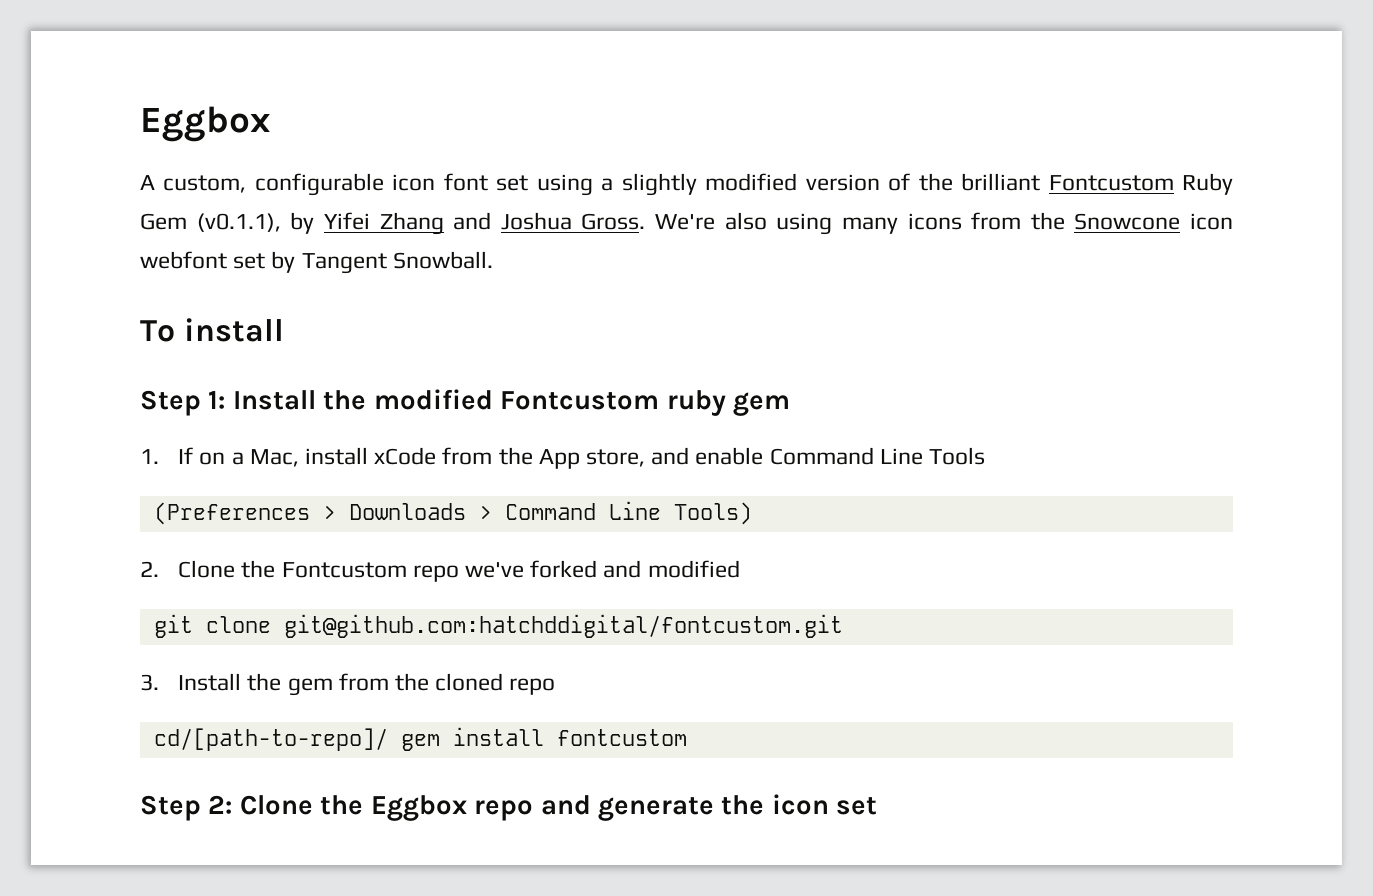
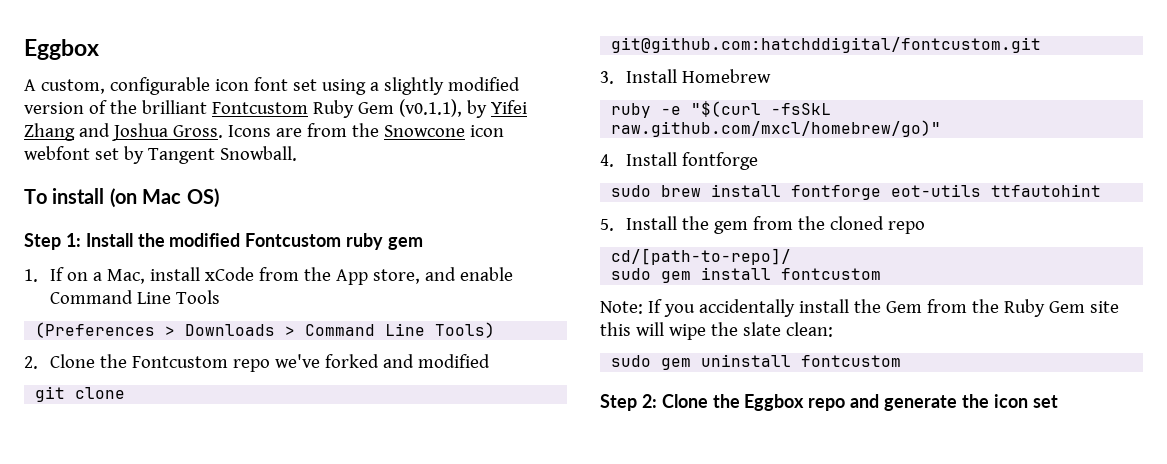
[655,212,962,235] We're also using many icons -> [227,125,302,137] Icons are
(284, 330) none -> [109,188,219,208] (on Mac OS)
(242, 682) none -> [681,69,771,83] [611,101,832,118] [611,120,942,137] [600,152,758,170] [611,184,1102,200] [600,216,677,231] Homebrew // ruby -e "$(curl -fsSkL raw.github.com/mxcl/homebrew/go)" // 4. Install fontforge // sudo brew install fontforge eot-utils ttfautohint // 5. Install
(388, 739) none -> [611,268,652,280] // sudo
(687, 737) none -> [600,299,1119,317] [600,322,833,340] [611,354,902,370] // Note: If you accidentally install the Gem from the Ruby Gem site this will wipe the slate clean: // sudo gem uninstall fontcustom

